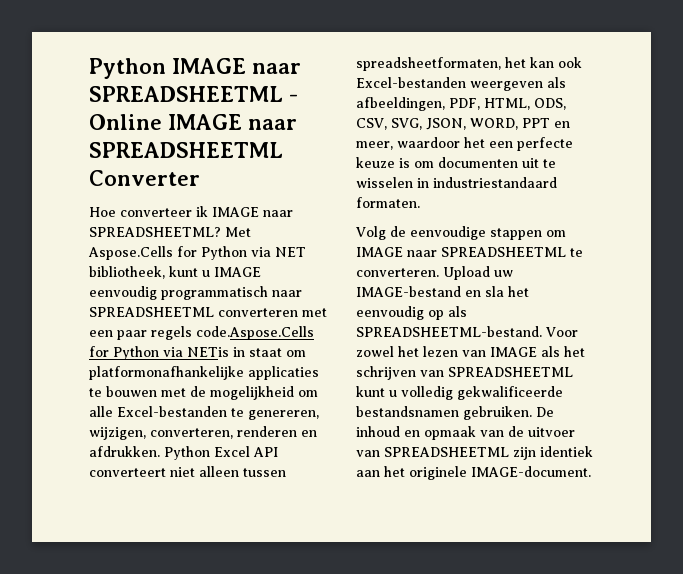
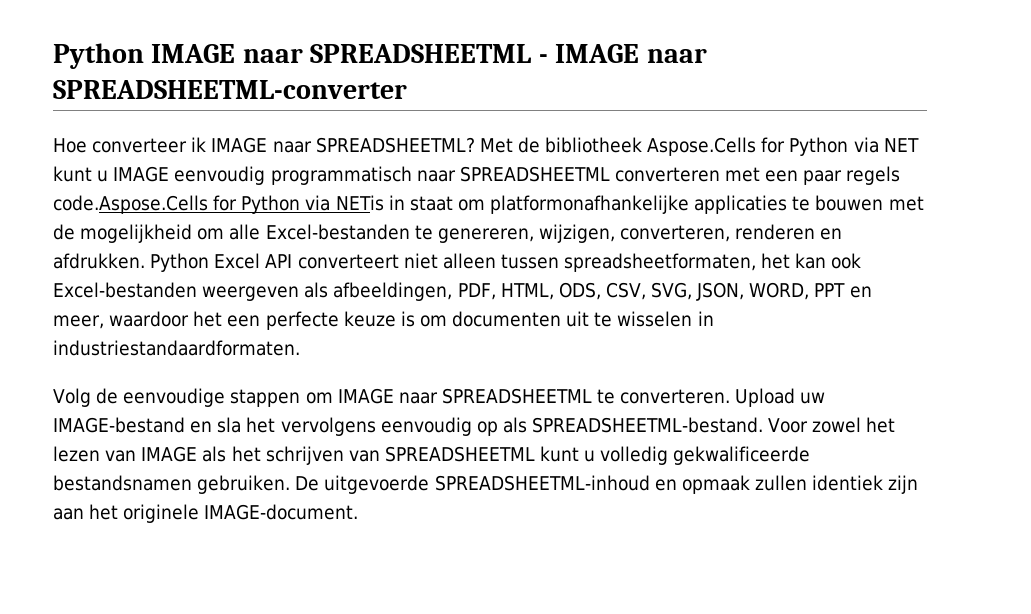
[89,114,297,130] [89,142,283,158] [89,170,200,186] Online IMAGE naar SPREADSHEETML Converter -> [555,44,707,63] [53,80,407,99] IMAGE naar SPREADSHEETML-converter
(251, 232) none -> [517,137,643,153] de bibliotheek
[89,266,165,279] bibliotheek, -> (919, 145) none
[433,177,557,188] [356,197,420,208] industriestandaard formaten. -> [53,340,300,356] industriestandaardformaten.
(529, 291) none -> [280,417,376,436] vervolgens
[356,426,575,440] [356,446,593,460] inhoud en opmaak van de uitvoer van SPREADSHEETML zijn identiek -> [324,475,919,494] uitgevoerde SPREADSHEETML-inhoud en opmaak zullen identiek zijn

